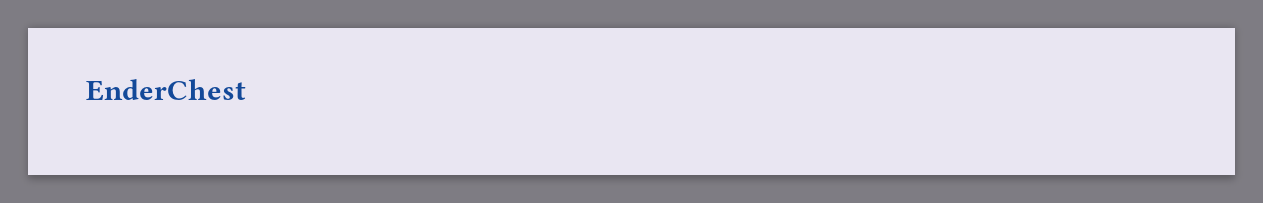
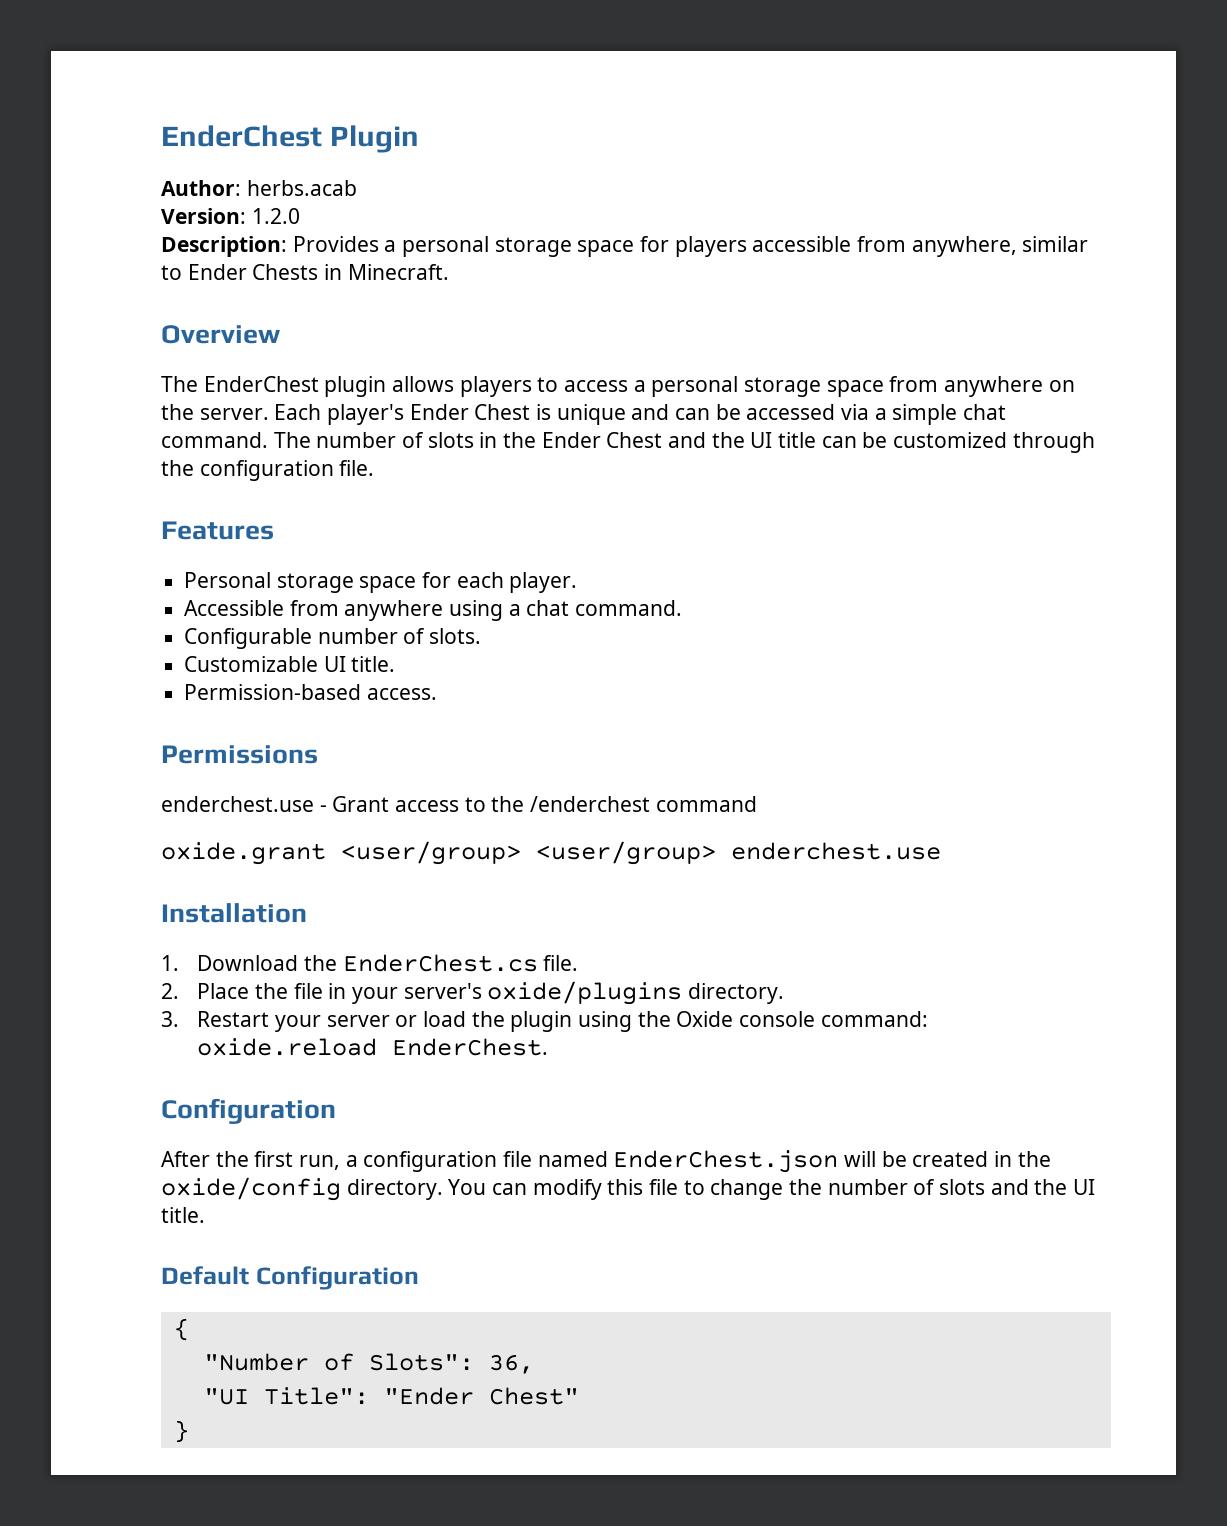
[86,79,246,101] EnderChest -> [161,125,419,153] [161,180,357,196] [161,208,300,224] [161,236,1089,257] [161,264,449,280] [161,325,280,344] [161,376,1075,397] [161,404,1007,425] [161,432,1095,453] [161,460,375,481] [161,521,274,540] [184,572,578,593] [184,600,683,621] [184,628,482,649] [184,656,396,672] [184,684,437,700] [161,745,318,764] [161,796,757,812] [161,841,941,865] [161,903,307,923] [161,954,579,972] [161,981,785,1005] [161,1011,928,1032] [197,1038,549,1056] [161,1098,336,1124] [161,1150,1051,1173] [161,1177,1096,1201] [161,1207,205,1223] [161,1266,419,1290] [173,1318,189,1341] [203,1353,534,1374] [203,1387,579,1405] [173,1420,189,1443] EnderChest Plugin // Author: herbs.acab // Version: 1.2.0 // Description: Provides a personal storage space for players accessible from anywhere, similar to Ender Chests in Minecraft. // Overview // The EnderChest plugin allows players to access a personal storage space from anywhere on the server. Each player's Ender Chest is unique and can be accessed via a simple chat command. The number of slots in the Ender Chest and the UI title can be customized through the configuration file. // Features // Personal storage space for each player. // Accessible from anywhere using a chat command. // Configurable number of slots. // Customizable UI title. // Permission-based access. // Permissions // enderchest.use - Grant access to the /enderchest command // oxide.grant <user/group> <user/group> enderchest.use // Installation // 1. Download the EnderChest.cs file. // 2. Place the file in your server's oxide/plugins directory. // 3. Restart your server or load the plugin using the Oxide console command: oxide.reload EnderChest. // Configuration // After the first run, a configuration file named EnderChest.json will be created in the oxide/config directory. You can modify this file to change the number of slots and the UI title. // Default Configuration // { // "Number of Slots": 36, // "UI Title": "Ender Chest" // }

